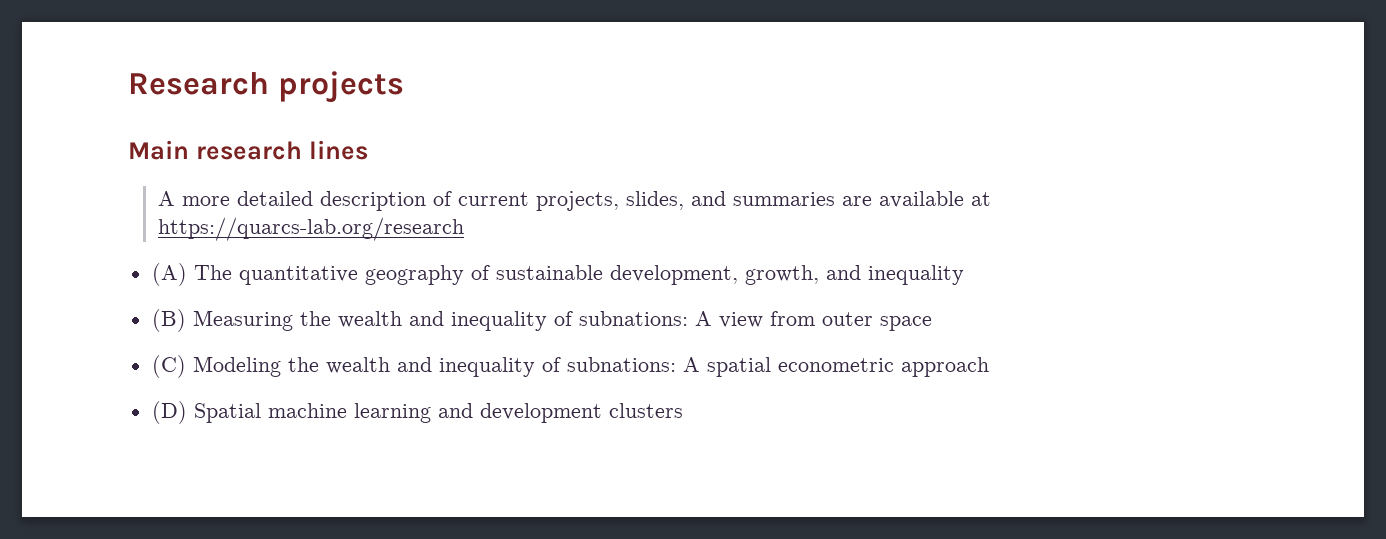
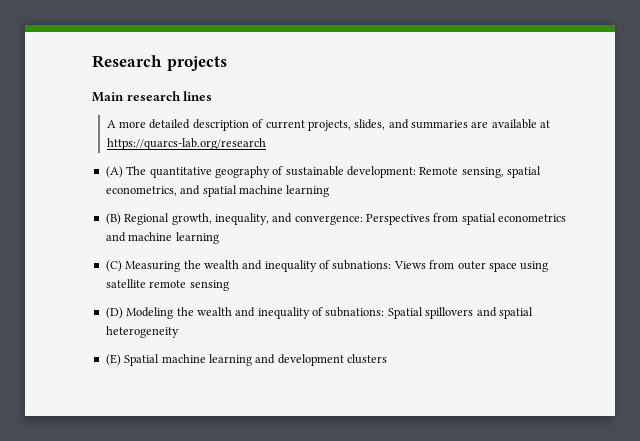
[609,265,964,285] [151,309,186,332] development, growth, and inequality // (B) -> [347,166,542,178] [105,185,330,197] [105,213,567,225] [105,232,219,244] [105,260,122,272] development: Remote sensing, spatial econometrics, and spatial machine learning // (B) Regional growth, inequality, and convergence: Perspectives from spatial econometrics and machine learning // (C)
[694,311,763,328] A view -> [393,261,426,269] Views
[151,355,186,378] // (C) -> [520,261,549,272] [105,279,229,291] [105,307,123,319] using satellite remote sensing // (D)
[682,357,989,377] [151,401,187,424] A spatial econometric approach // (D) -> [387,307,533,319] [105,326,179,338] [105,354,121,366] Spatial spillovers and spatial heterogeneity // (E)

